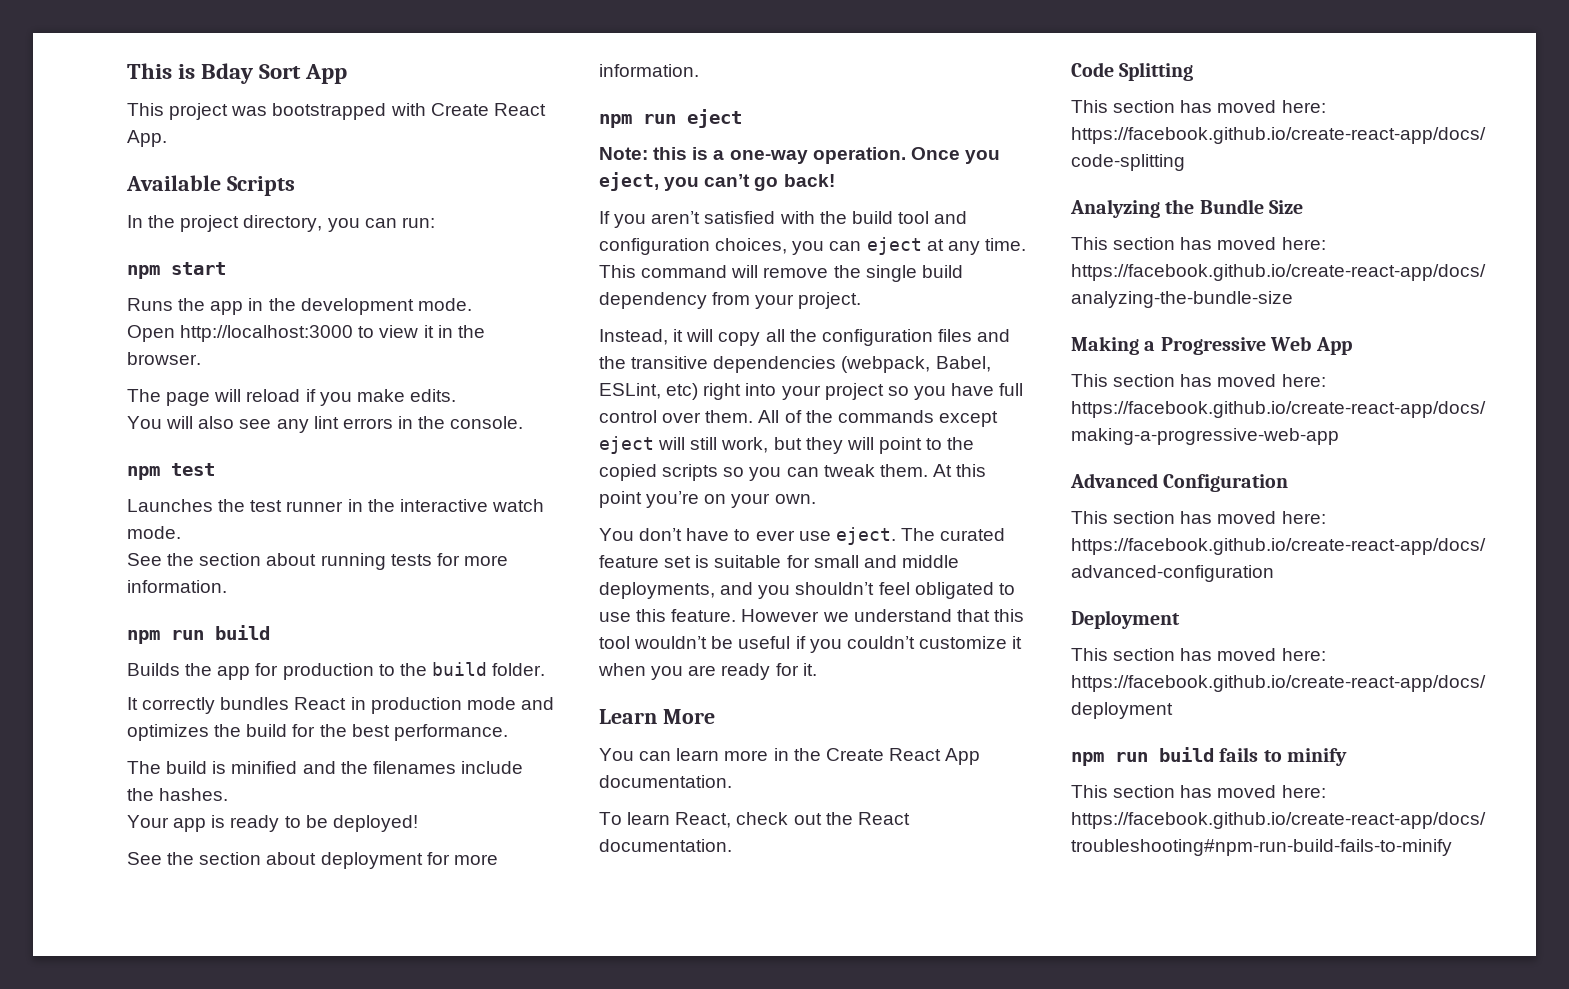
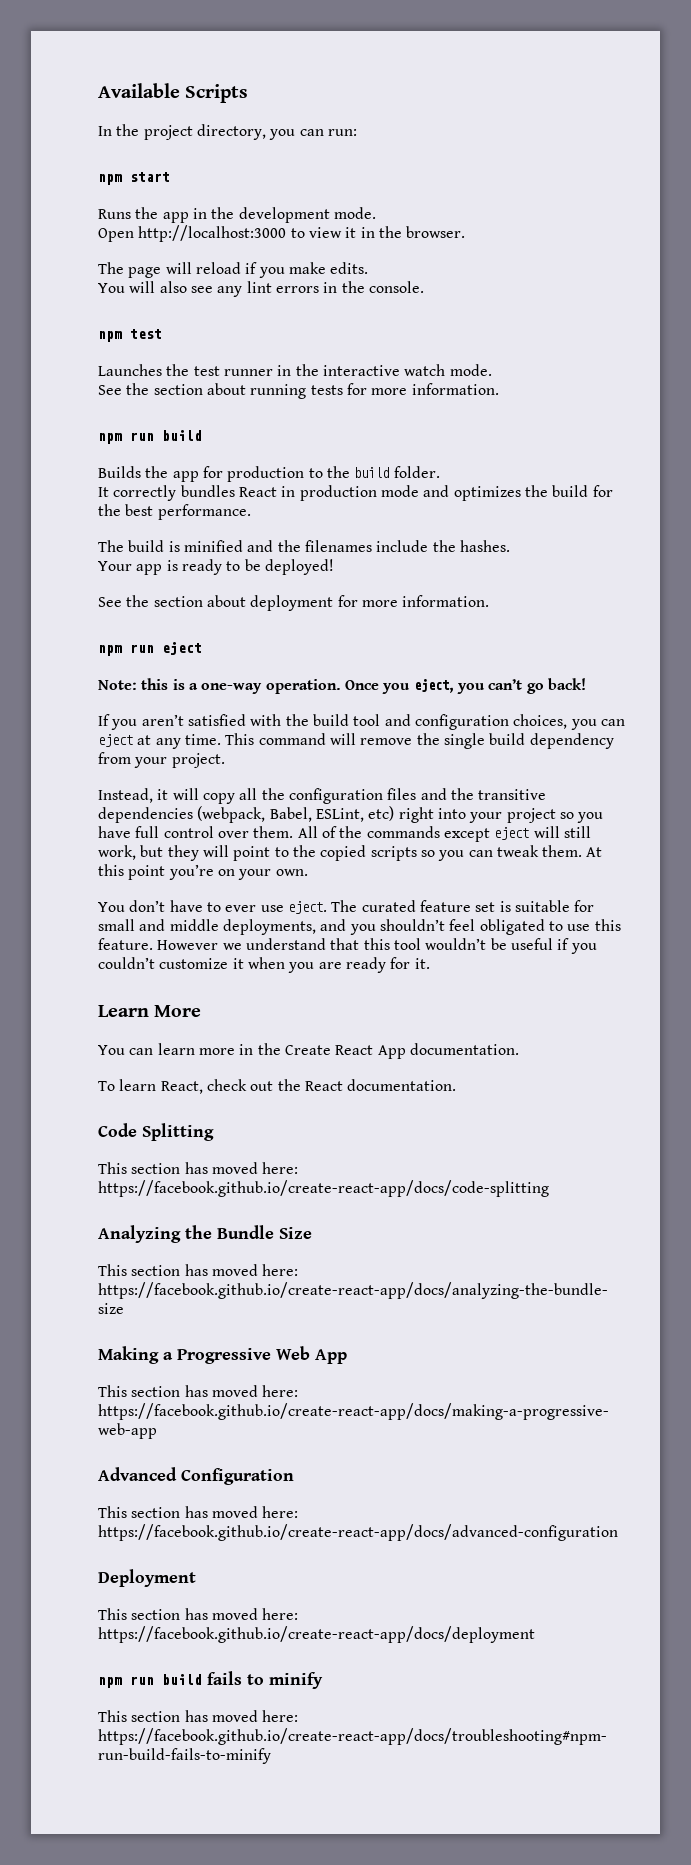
[127,63,348,84] [127,103,546,120] [127,130,167,147] This is Bday Sort App // This project was bootstrapped with Create React App. // -> (98, 90) none

